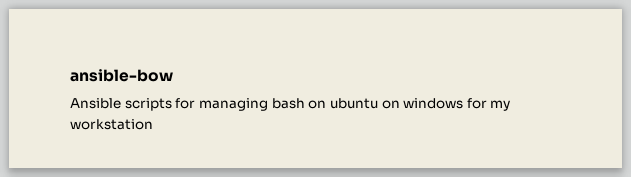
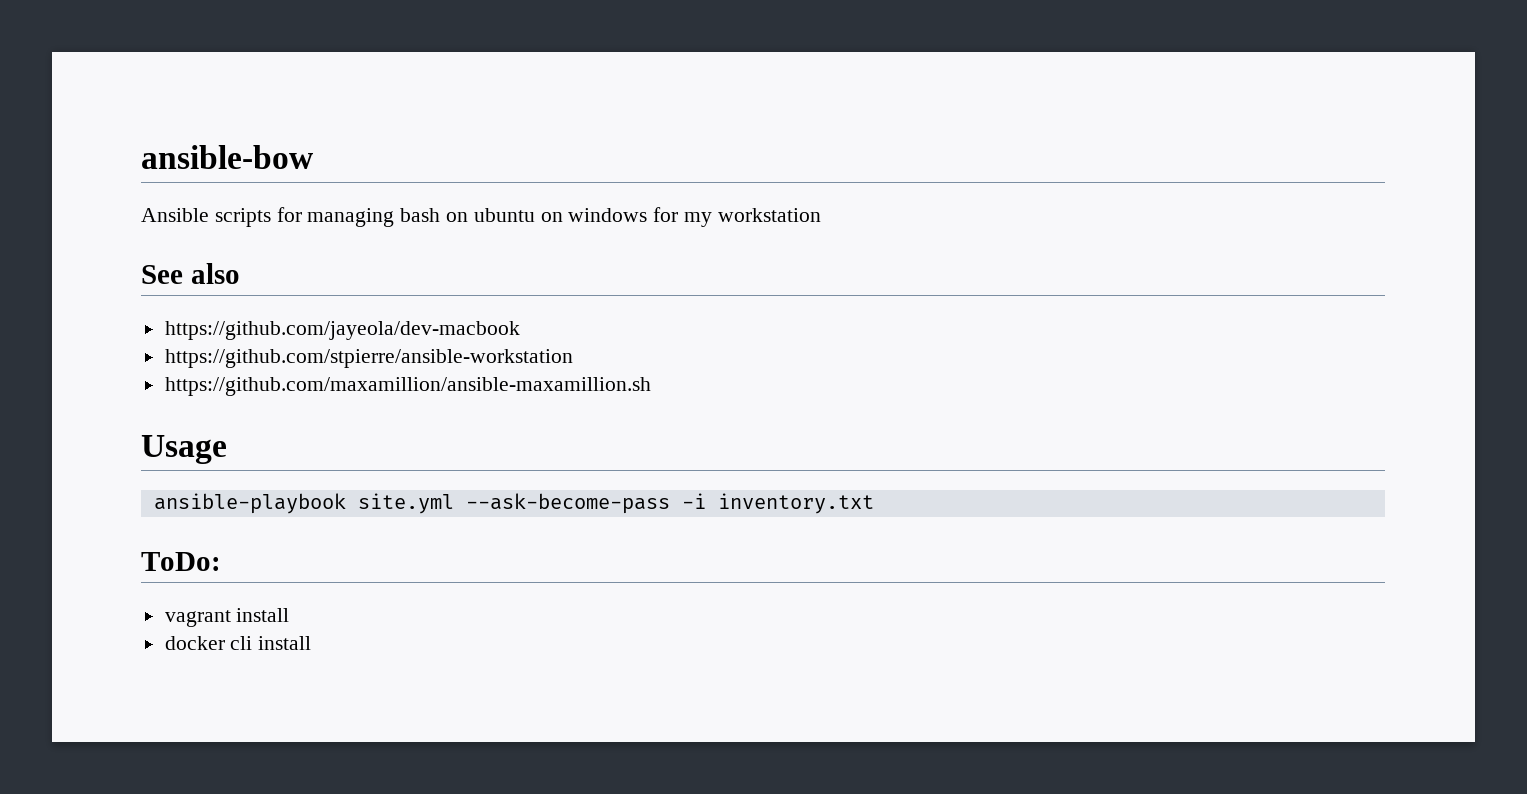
(153, 124) none -> [141,263,240,284] [164,321,520,340] [164,349,573,368] [164,377,651,396] [141,435,227,464] [153,493,874,514] [141,552,221,571] [164,608,290,627] [164,636,312,650] // See also // https://github.com/jayeola/dev-macbook // https://github.com/stpierre/ansible-workstation // https://github.com/maxamillion/ansible-maxamillion.sh // Usage // ansible-playbook site.yml --ask-become-pass -i inventory.txt // ToDo: // vagrant install // docker cli install

